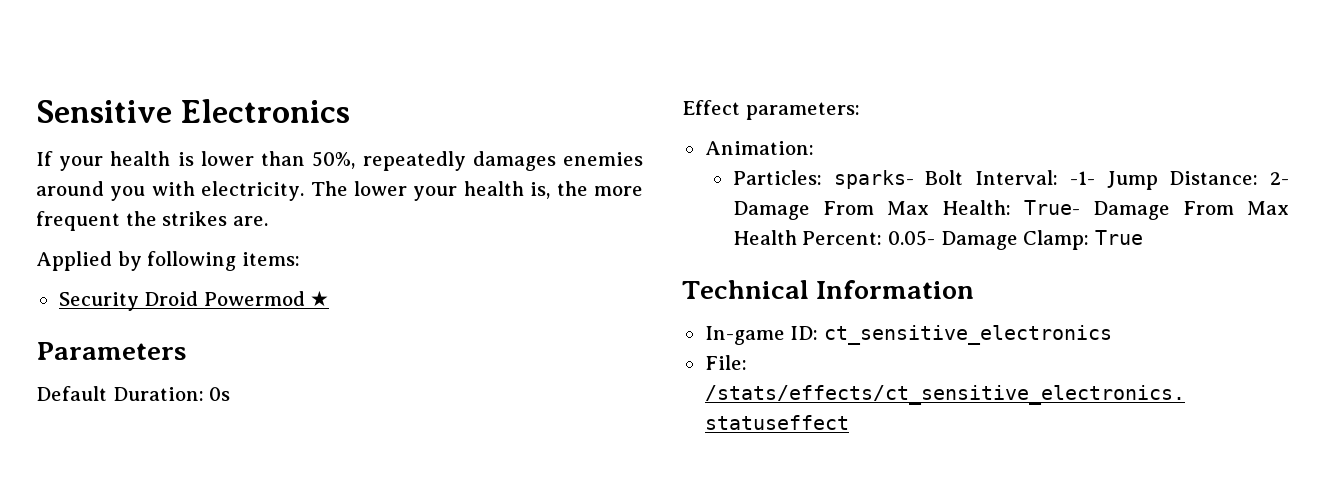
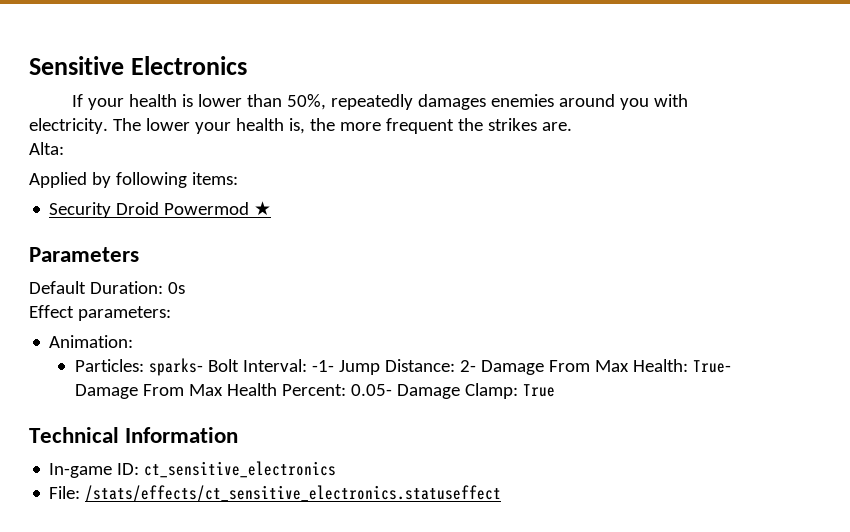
(268, 221) none -> [29,142,64,155] // Alta:

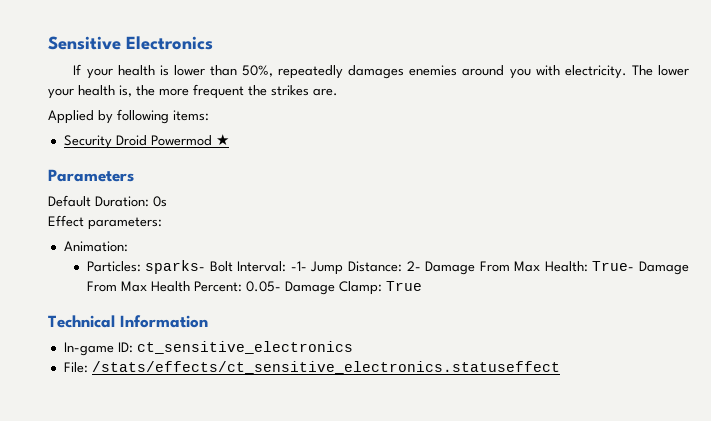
[29,142,64,155] // Alta: -> (338, 92) none

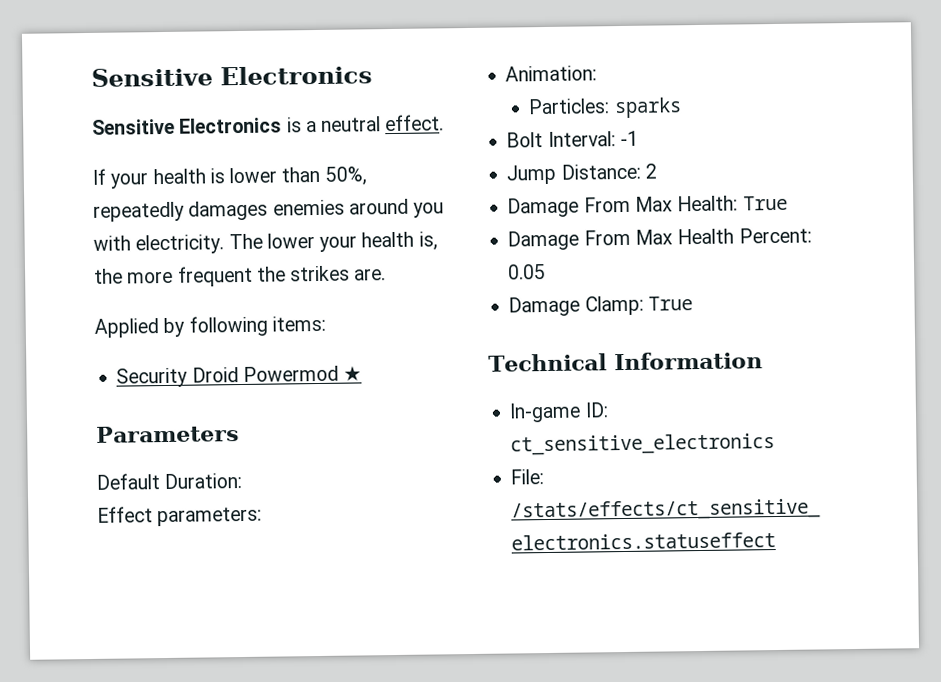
[48,36,213,50] Sensitive Electronics -> [91,65,373,87] [92,114,445,135] Sensitive Electronics // Sensitive Electronics is a neutral effect.
[153,196,167,207] 0s -> (243, 481) none
[145,260,206,274] sparks- -> [613,97,682,119] sparks //
[290,261,307,271] -1- -> [619,130,639,147] -1 //
[406,261,421,271] 2- -> [644,163,657,179] 2 //
[592,261,635,271] True- -> [742,195,788,211] True //
[245,281,281,292] 0.05- -> [508,264,547,280] 0.05 //

